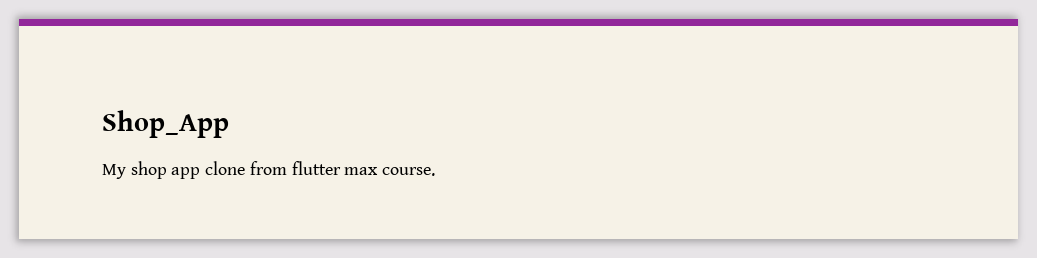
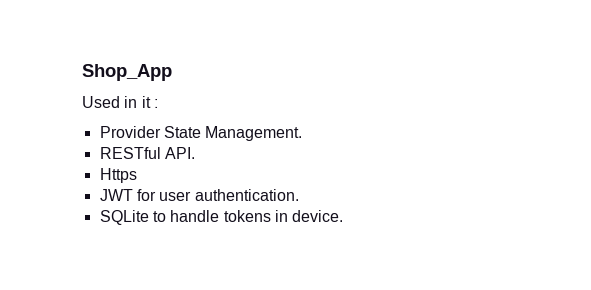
[102,161,436,179] My shop app clone from flutter max course. -> [82,96,158,108] [99,126,303,141] [99,147,195,159] [99,168,137,183] [99,189,299,201] [99,210,344,225] Used in it : // Provider State Management. // RESTful API. // Https // JWT for user authentication. // SQLite to handle tokens in device.

